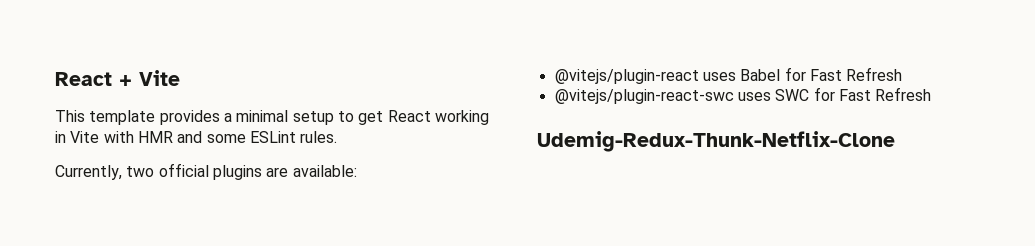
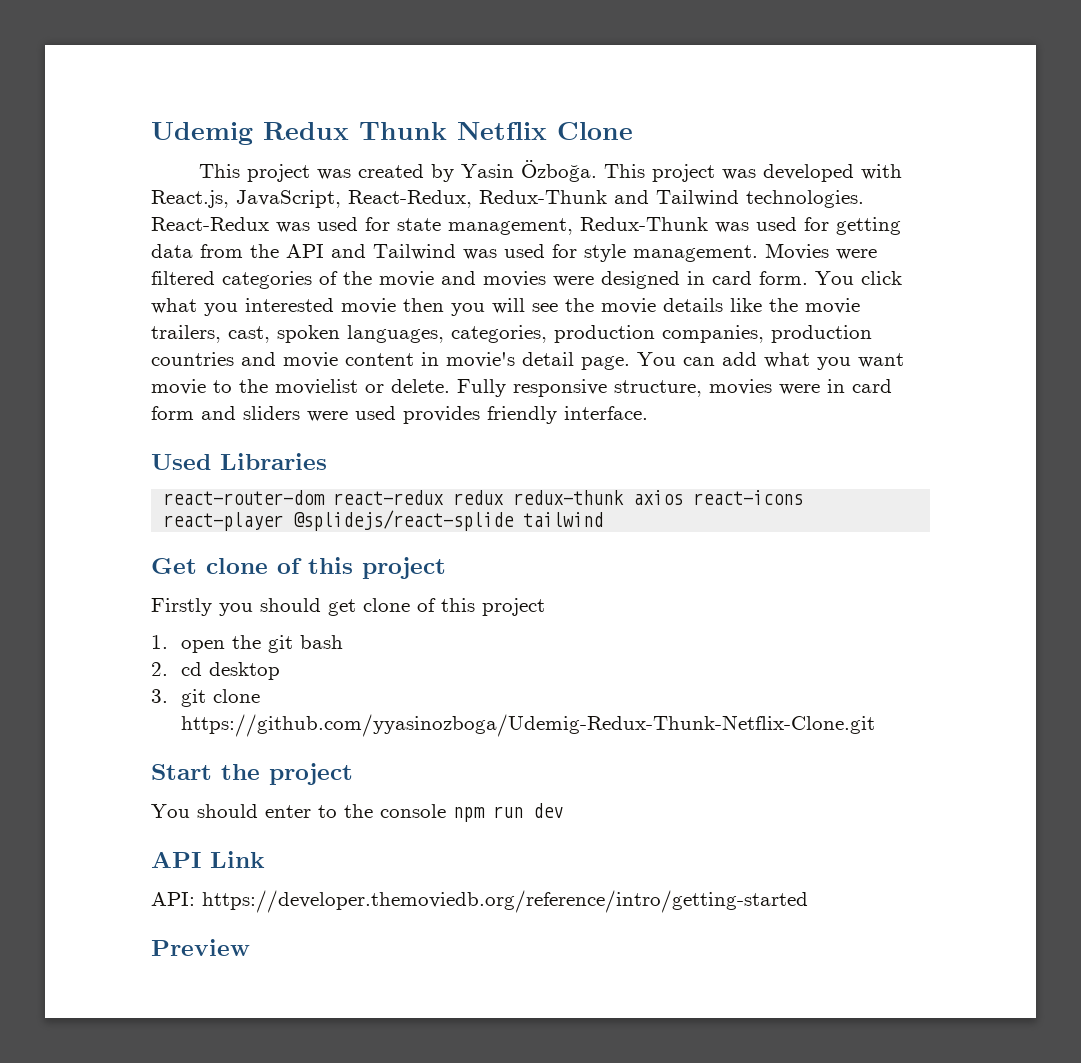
[55,70,180,86] [55,110,489,125] [55,131,338,143] [55,163,357,180] [554,67,903,84] [554,87,932,104] [537,131,895,152] React + Vite // This template provides a minimal setup to get React working in Vite with HMR and some ESLint rules. // Currently, two official plugins are available: // @vitejs/plugin-react uses Babel for Fast Refresh // @vitejs/plugin-react-swc uses SWC for Fast Refresh // Udemig-Redux-Thunk-Netflix-Clone -> [151,122,633,145] [199,160,903,182] [151,190,864,208] [151,217,901,235] [151,243,877,262] [151,271,902,289] [151,298,860,316] [151,325,872,343] [151,352,904,370] [151,379,892,397] [151,406,648,424] [151,453,327,470] [163,490,804,505] [163,510,604,531] [151,557,446,579] [151,598,545,616] [151,635,344,653] [151,662,281,680] [151,689,261,707] [181,714,876,737] [151,763,353,785] [151,803,563,822] [151,851,265,868] [151,890,808,913] [151,939,250,956] Udemig Redux Thunk Netflix Clone // This project was created by Yasin Özboğa. This project was developed with React.js, JavaScript, React-Redux, Redux-Thunk and Tailwind technologies. React-Redux was used for state management, Redux-Thunk was used for getting data from the API and Tailwind was used for style management. Movies were filtered categories of the movie and movies were designed in card form. You click what you interested movie then you will see the movie details like the movie trailers, cast, spoken languages, categories, production companies, production countries and movie content in movie's detail page. You can add what you want movie to the movielist or delete. Fully responsive structure, movies were in card form and sliders were used provides friendly interface. // Used Libraries // react-router-dom react-redux redux redux-thunk axios react-icons react-player @splidejs/react-splide tailwind // Get clone of this project // Firstly you should get clone of this project // 1. open the git bash // 2. cd desktop // 3. git clone https://github.com/yyasinozboga/Udemig-Redux-Thunk-Netflix-Clone.git // Start the project // You should enter to the console npm run dev // API Link // API: https://developer.themoviedb.org/reference/intro/getting-started // Preview

